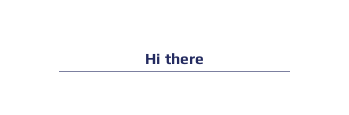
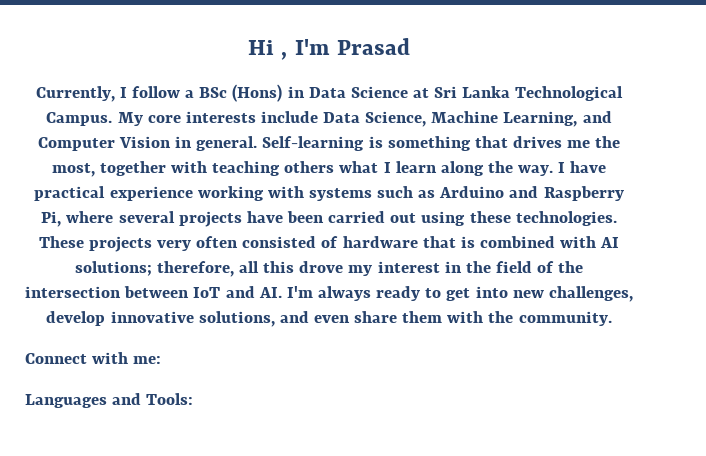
[164,53,204,65] there -> [281,38,410,60] [35,84,624,102] [46,111,612,127] [37,136,621,151] [51,161,607,177] [34,186,624,201] [41,211,617,227] [38,236,620,252] [74,261,584,277] [25,286,633,302] [46,311,612,327] [25,352,162,364] [25,393,194,408] , I'm Prasad // Currently, I follow a BSc (Hons) in Data Science at Sri Lanka Technological Campus. My core interests include Data Science, Machine Learning, and Computer Vision in general. Self-learning is something that drives me the most, together with teaching others what I learn along the way. I have practical experience working with systems such as Arduino and Raspberry Pi, where several projects have been carried out using these technologies. These projects very often consisted of hardware that is combined with AI solutions; therefore, all this drove my interest in the field of the intersection between IoT and AI. I'm always ready to get into new challenges, develop innovative solutions, and even share them with the community. // Connect with me: // Languages and Tools:

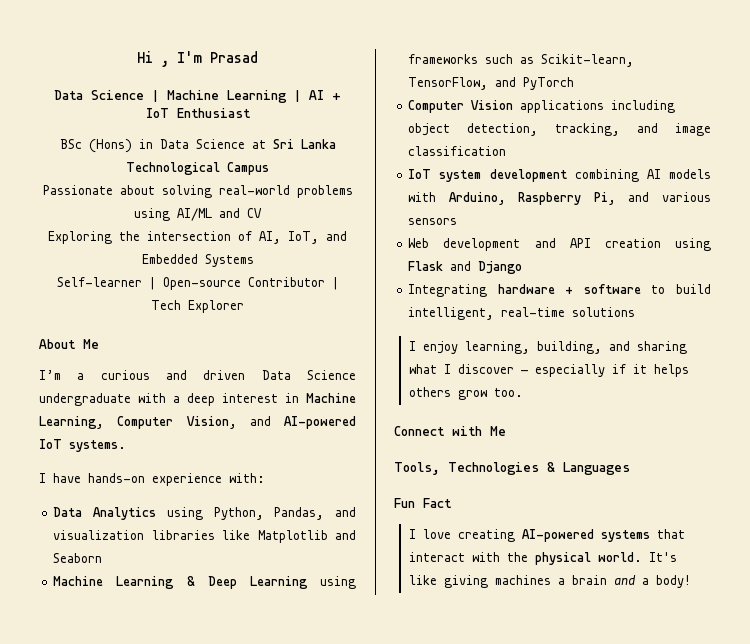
[35,86,195,102] Currently, I follow a -> [54,90,341,103] [145,108,251,118] Data Science | Machine Learning | AI + IoT Enthusiast //
[46,111,612,127] [37,136,621,151] [51,161,607,177] [34,186,624,201] [41,211,617,227] [38,236,620,252] [74,261,584,277] [25,286,633,302] [46,311,612,327] [25,352,162,364] [25,393,194,408] Campus. My core interests include Data Science, Machine Learning, and Computer Vision in general. Self-learning is something that drives me the most, together with teaching others what I learn along the way. I have practical experience working with systems such as Arduino and Raspberry Pi, where several projects have been carried out using these technologies. These projects very often consisted of hardware that is combined with AI solutions; therefore, all this drove my interest in the field of the intersection between IoT and AI. I'm always ready to get into new challenges, develop innovative solutions, and even share them with the community. // Connect with me: // Languages and Tools: -> [227,162,269,175] [42,185,353,198] [134,208,262,221] [48,231,347,244] [141,254,254,267] [56,277,339,290] [151,300,244,313] [39,339,99,349] [39,370,356,380] [39,393,356,406] [39,416,356,429] [39,439,126,452] [39,473,265,486] [53,507,356,520] [53,530,356,543] [53,553,103,563] [53,576,356,589] [408,54,635,67] [408,77,575,90] [408,100,676,113] [408,123,711,136] [408,146,507,156] [408,169,711,182] [408,192,711,205] [408,218,458,225] [408,238,711,251] [408,261,523,274] [408,284,711,297] [408,307,636,320] [408,341,687,354] [408,364,689,377] [408,387,523,400] [394,426,506,436] [394,462,630,475] [394,498,452,508] [408,529,685,542] [408,552,677,565] [408,575,691,588] Campus // Passionate about solving real-world problems using AI/ML and CV // Exploring the intersection of AI, IoT, and Embedded Systems // Self-learner | Open-source Contributor | Tech Explorer // About Me // I’m a curious and driven Data Science undergraduate with a deep interest in Machine Learning, Computer Vision, and AI-powered IoT systems. // I have hands-on experience with: // Data Analytics using Python, Pandas, and visualization libraries like Matplotlib and Seaborn // Machine Learning & Deep Learning using frameworks such as Scikit-learn, TensorFlow, and PyTorch // Computer Vision applications including object detection, tracking, and image classification // IoT system development combining AI models with Arduino, Raspberry Pi, and various sensors // Web development and API creation using Flask and Django // Integrating hardware + software to build intelligent, real-time solutions // I enjoy learning, building, and sharing what I discover — especially if it helps others grow too. // Connect with Me // Tools, Technologies & Languages // Fun Fact // I love creating AI-powered systems that interact with the physical world. It's like giving machines a brain and a body!

